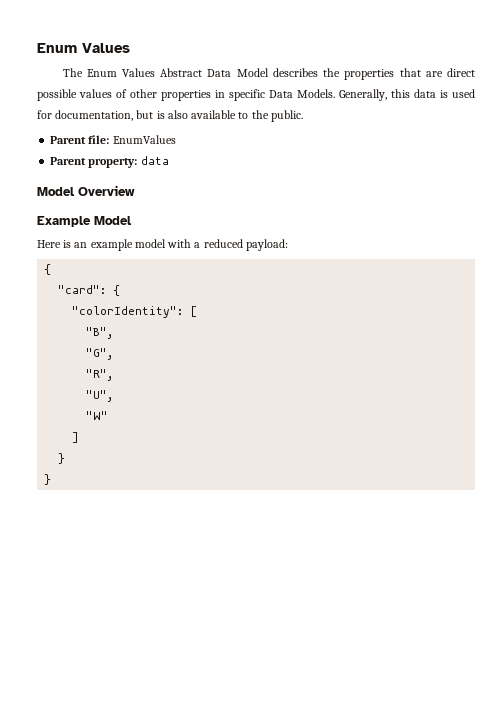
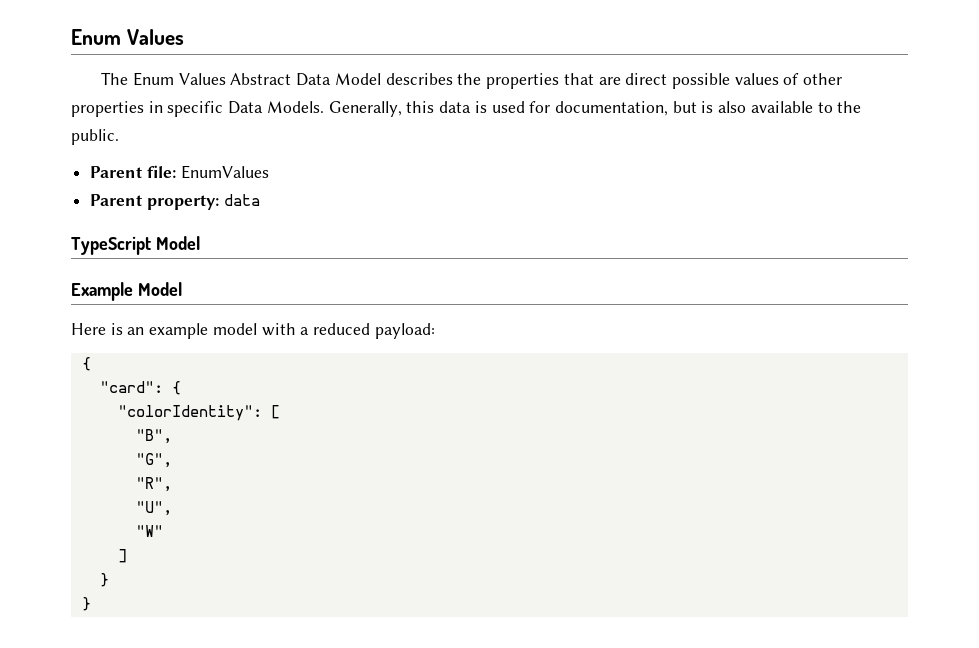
[37,185,135,196] Model Overview -> [71,236,200,255] TypeScript Model

